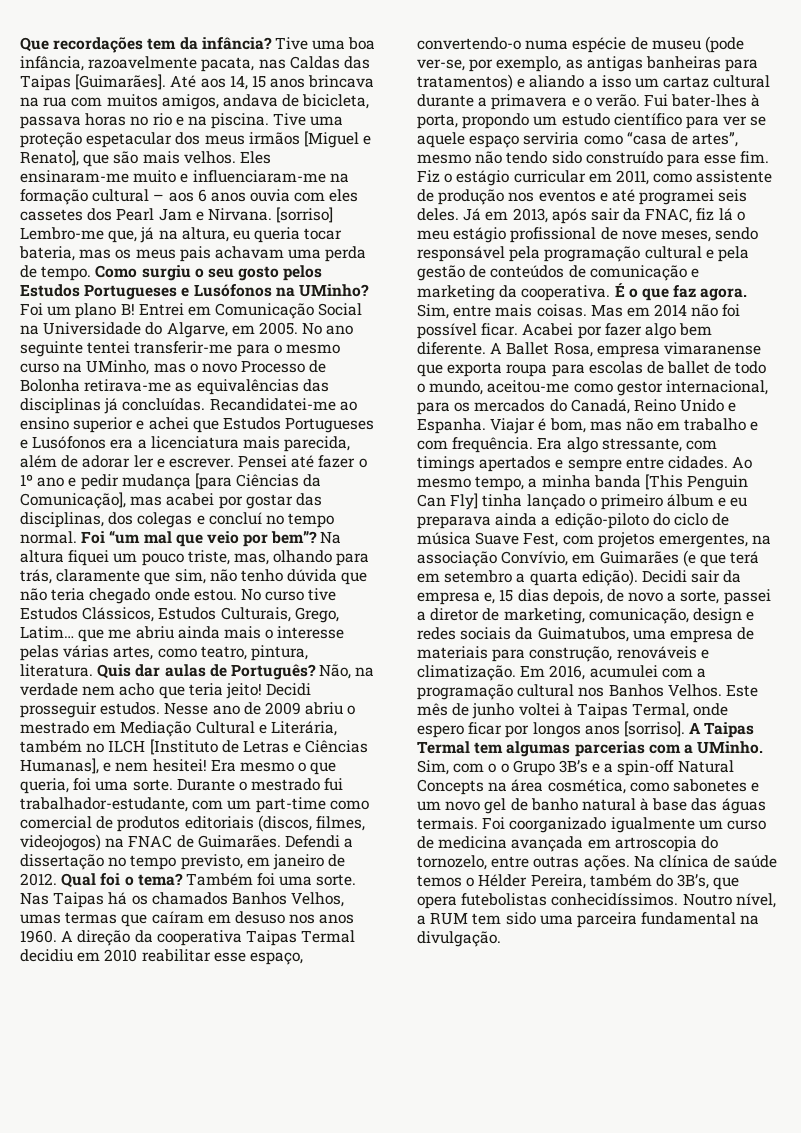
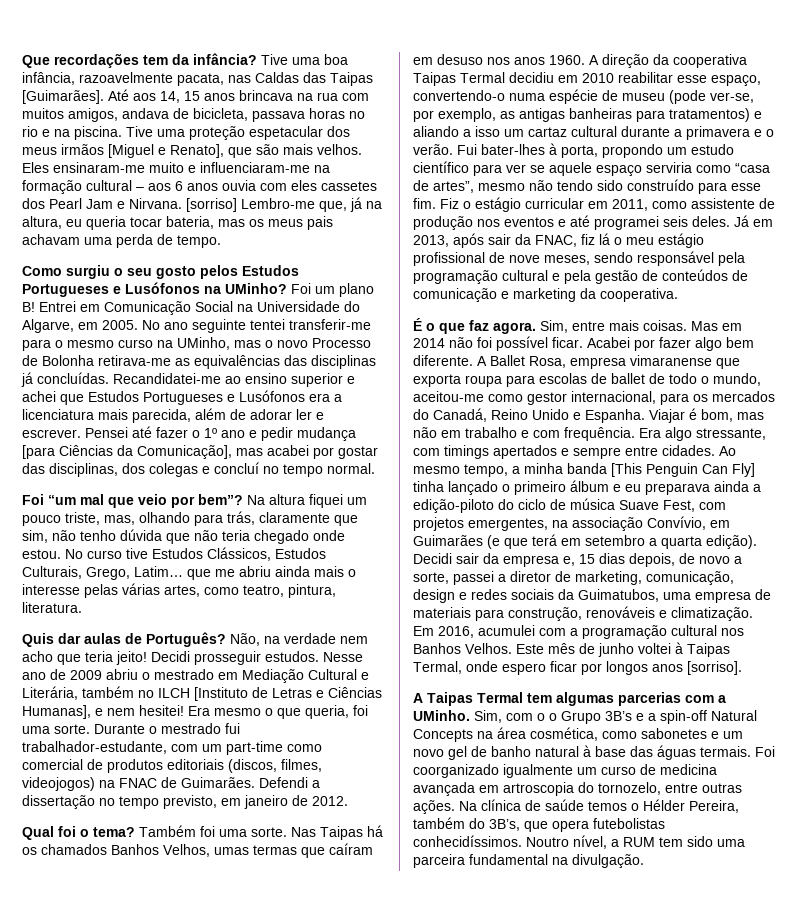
(92, 273) none -> (221, 241) //
(77, 537) none -> (375, 468) //
(93, 670) none -> (82, 607) //
(57, 879) none -> (348, 801) //
(611, 293) none -> (678, 295) //
(685, 729) none -> (742, 668) //

